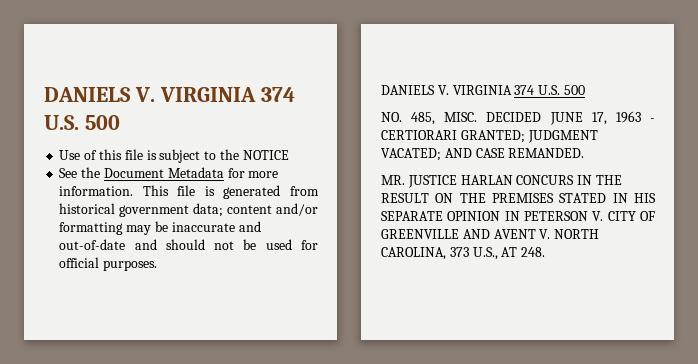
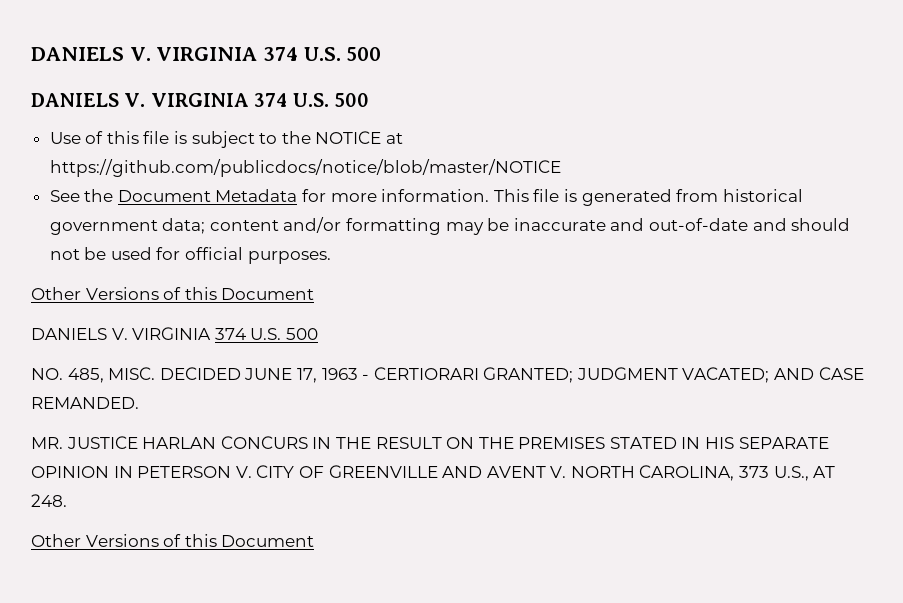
[44,87,295,102] [44,115,120,130] DANIELS V. VIRGINIA 374 U.S. 500 -> [31,47,382,61] [31,93,369,107] DANIELS V. VIRGINIA 374 U.S. 500 // DANIELS V. VIRGINIA 374 U.S. 500
(289, 155) none -> [386,133,404,144] [49,159,561,177] at https://github.com/publicdocs/notice/blob/master/NOTICE
(158, 265) none -> [31,287,315,300] // Other Versions of this Document
(546, 252) none -> [31,534,315,547] // Other Versions of this Document

